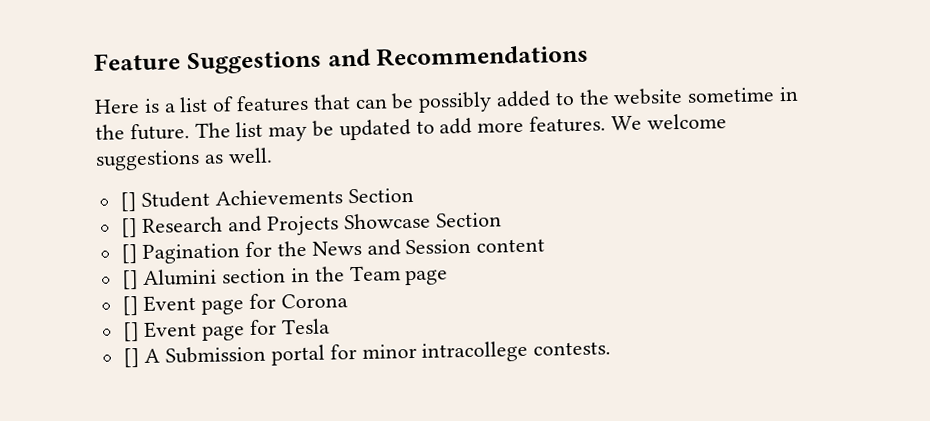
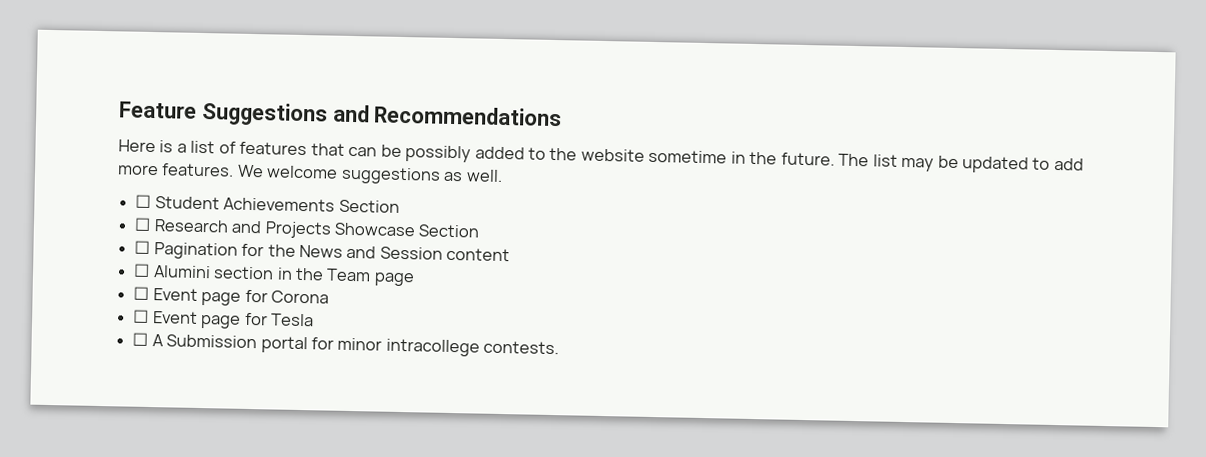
[119,192,137,212] [] -> [135,194,152,209] ☐
[120,218,138,238] [] -> [134,217,152,232] ☐
[120,244,138,264] [] -> [134,240,151,255] ☐
[121,270,139,290] [] -> [133,263,151,277] ☐
[121,296,139,316] [] -> [133,286,150,300] ☐
[122,322,140,342] [] -> [133,309,150,323] ☐
[122,348,140,368] [] -> [132,332,149,346] ☐

